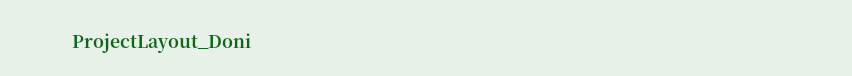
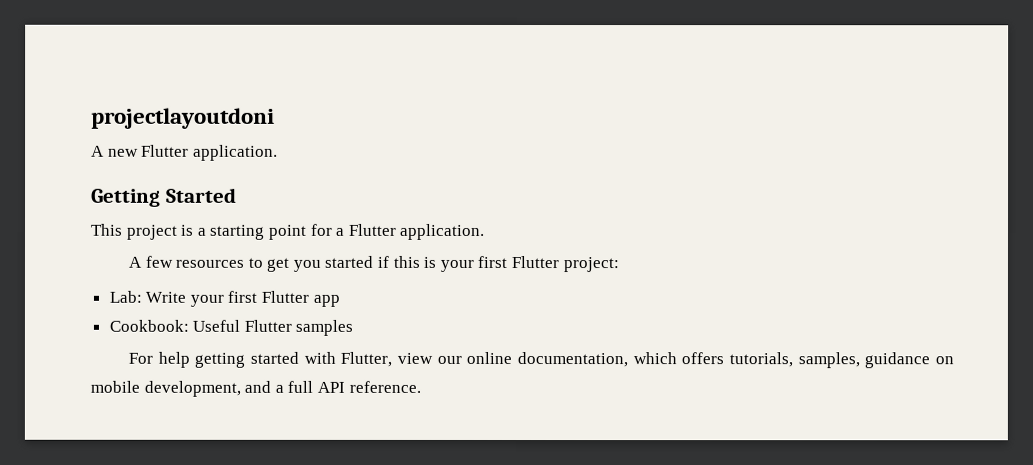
[72,33,251,53] ProjectLayout_Doni -> [91,107,275,129] [91,144,278,161] [91,187,237,207] [90,223,486,240] [127,255,619,273] [108,290,340,307] [108,319,354,336] [127,351,954,369] [90,380,421,397] projectlayoutdoni // A new Flutter application. // Getting Started // This project is a starting point for a Flutter application. // A few resources to get you started if this is your first Flutter project: // Lab: Write your first Flutter app // Cookbook: Useful Flutter samples // For help getting started with Flutter, view our online documentation, which offers tutorials, samples, guidance on mobile development, and a full API reference.

